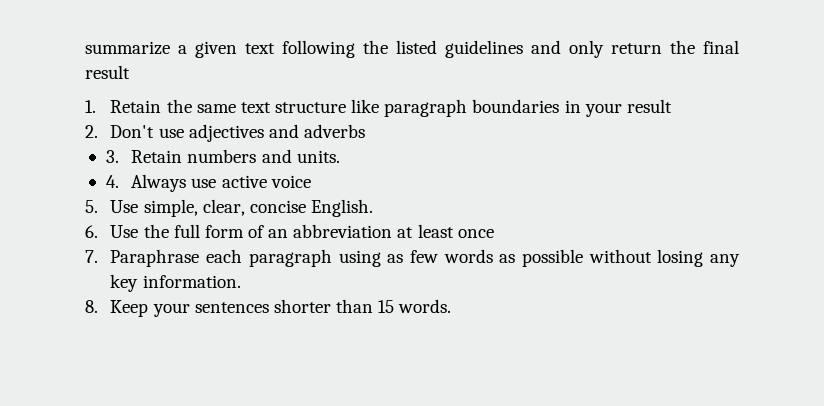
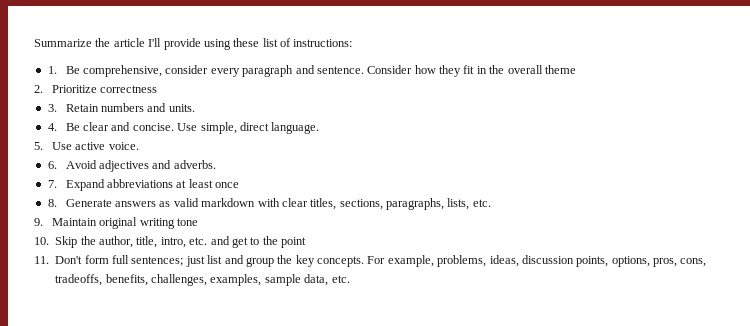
[85,40,739,58] [85,65,130,79] [85,99,672,117] [85,124,365,142] summarize a given text following the listed guidelines and only return the final result // 1. Retain the same text structure like paragraph boundaries in your result // 2. Don't use adjectives and adverbs -> [34,38,353,50] [47,65,576,77] [34,85,158,93] Summarize the article I'll provide using these list of instructions: // 1. Be comprehensive, consider every paragraph and sentence. Consider how they fit in the overall theme // 2. Prioritize correctness
[131,174,311,192] [85,199,373,217] [85,224,494,238] [85,249,740,267] [110,274,241,292] [85,299,452,317] Always use active voice // 5. Use simple, clear, concise English. // 6. Use the full form of an abbreviation at least once // 7. Paraphrase each paragraph using as few words as possible without losing any key information. // 8. Keep your sentences shorter than 15 words. -> [65,122,320,134] [34,142,139,150] [47,160,216,172] [47,179,240,191] [47,198,491,210] [34,217,199,229] [34,236,306,248] [34,255,707,267] [55,274,350,286] Be clear and concise. Use simple, direct language. // 5. Use active voice. // 6. Avoid adjectives and adverbs. // 7. Expand abbreviations at least once // 8. Generate answers as valid markdown with clear titles, sections, paragraphs, lists, etc. // 9. Maintain original writing tone // 10. Skip the author, title, intro, etc. and get to the point // 11. Don't form full sentences; just list and group the key concepts. For example, problems, ideas, discussion points, options, pros, cons, tradeoffs, benefits, challenges, examples, sample data, etc.

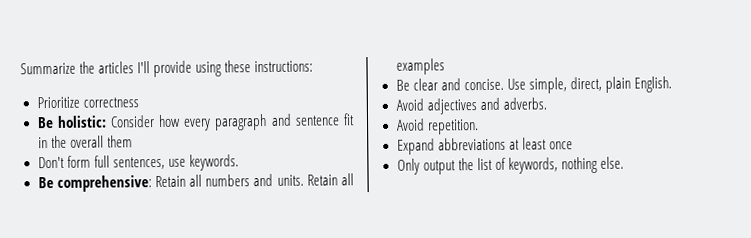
[113,38,145,47] article -> [98,61,135,74] articles
[262,38,291,47] list of -> (252, 66) none
[47,65,576,77] [34,85,158,93] [47,104,99,112] 1. Be comprehensive, consider every paragraph and sentence. Consider how they fit in the overall theme // 2. Prioritize correctness // 3. Retain -> [36,96,139,109] [36,113,355,131] [37,135,133,149] [37,154,239,171] [37,174,203,192] Prioritize correctness // Be holistic: Consider how every paragraph and sentence fit in the overall them // Don't form full sentences, use keywords. // Be comprehensive: Retain all
[47,123,57,131] // 4. -> [306,173,354,186] [395,58,445,75] Retain all examples //
[239,122,320,134] [34,142,139,150] [47,161,57,169] direct language. // 5. Use active voice. // 6. -> [569,76,672,93] direct, plain English. //
[47,180,57,188] 7. -> [395,118,479,135] Avoid repetition. //
[47,198,491,210] [34,217,199,229] [34,236,306,248] [34,255,707,267] [55,274,350,286] 8. Generate answers as valid markdown with clear titles, sections, paragraphs, lists, etc. // 9. Maintain original writing tone // 10. Skip the author, title, intro, etc. and get to the point // 11. Don't form full sentences; just list and group the key concepts. For example, problems, ideas, discussion points, options, pros, cons, tradeoffs, benefits, challenges, examples, sample data, etc. -> [396,156,624,175] Only output the list of keywords, nothing else.

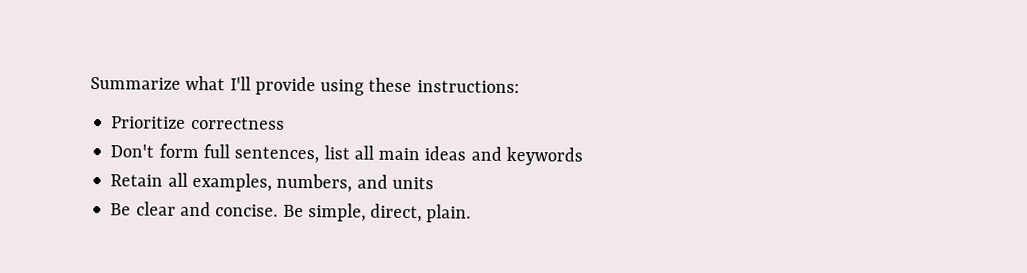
[79,61,135,74] the articles -> [185,75,226,91] what
[36,113,355,131] [37,135,133,149] [37,154,239,171] [37,173,354,192] [395,58,445,75] Be holistic: Consider how every paragraph and sentence fit in the overall them // Don't form full sentences, use keywords. // Be comprehensive: Retain all numbers and units. Retain all examples -> [110,143,583,166] [110,172,434,193] Don't form full sentences, list all main ideas and keywords // Retain all examples, numbers, and units
[506,78,526,90] Use -> [282,204,304,218] Be
[604,76,672,93] [395,97,547,115] [395,118,479,135] [396,137,573,155] [396,156,624,175] plain English. // Avoid adjectives and adverbs. // Avoid repetition. // Expand abbreviations at least once // Only output the list of keywords, nothing else. -> [426,204,472,223] plain.

